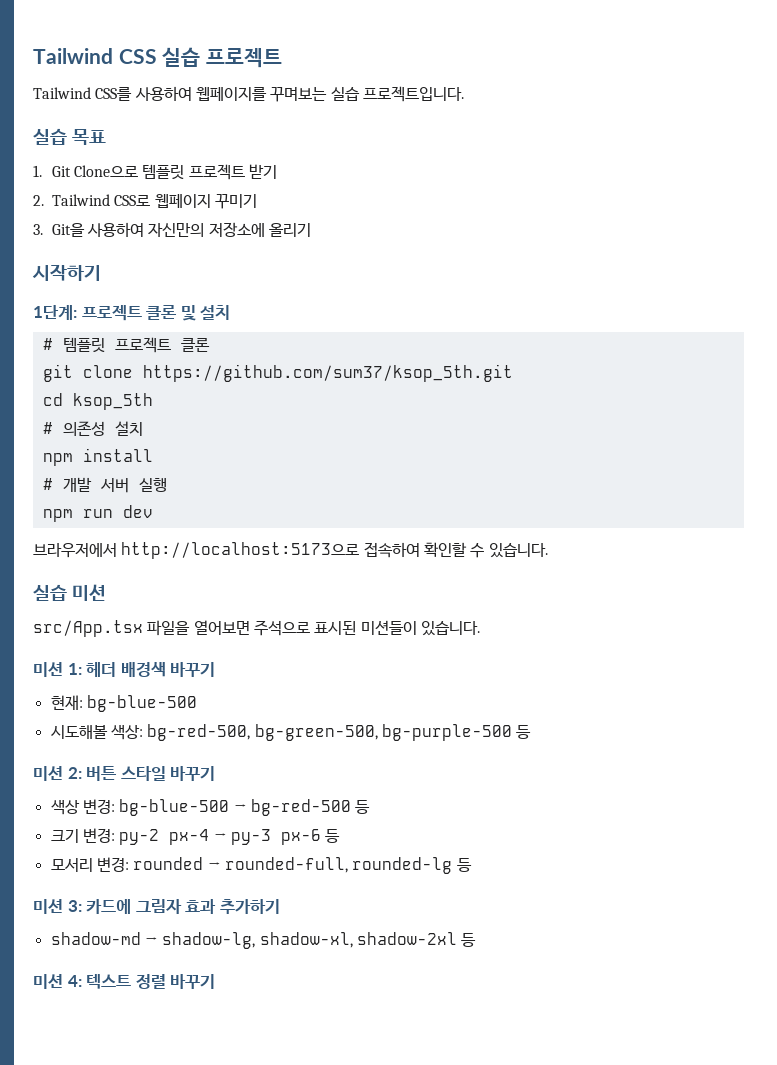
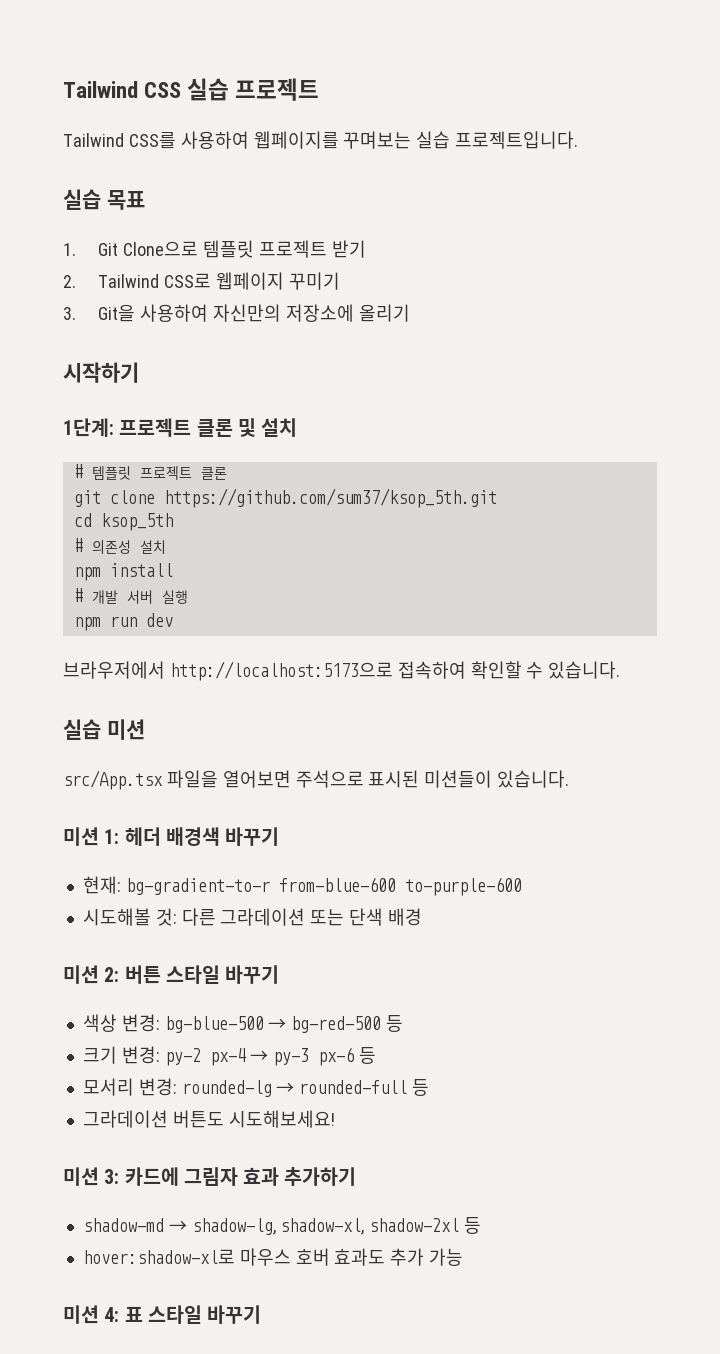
[86,695,197,712] [50,724,532,741] bg-blue-500 // 시도해볼 색상: bg-red-500, bg-green-500, bg-purple-500 등 -> [125,877,522,896] [82,908,422,926] bg-gradient-to-r from-blue-600 to-purple-600 // 시도해볼 것: 다른 그라데이션 또는 단색 배경
[133,857,472,874] rounded → rounded-full, rounded-lg 등 -> [181,1079,430,1097] [82,1110,335,1128] rounded-lg → rounded-full 등 // 그라데이션 버튼도 시도해보세요!
(477, 940) none -> [82,1248,464,1266] // hover:shadow-xl로 마우스 호버 효과도 추가 가능
[86,974,166,989] 텍스트 정렬 -> [124,1305,202,1324] 표 스타일

